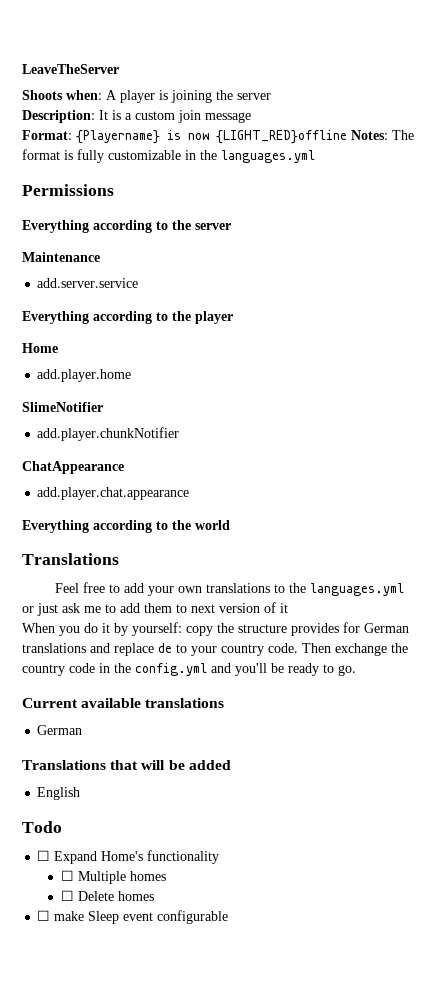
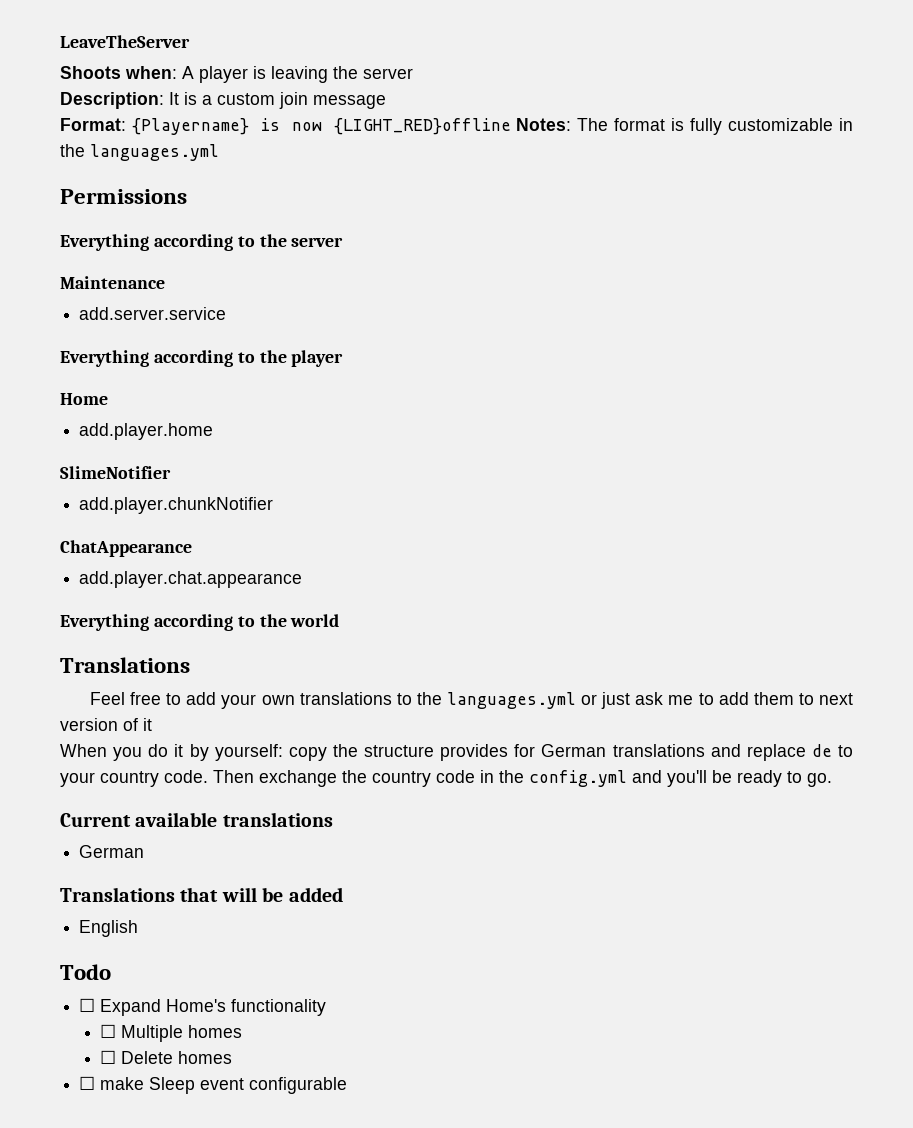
[171,90,212,103] joining -> [271,66,328,83] leaving

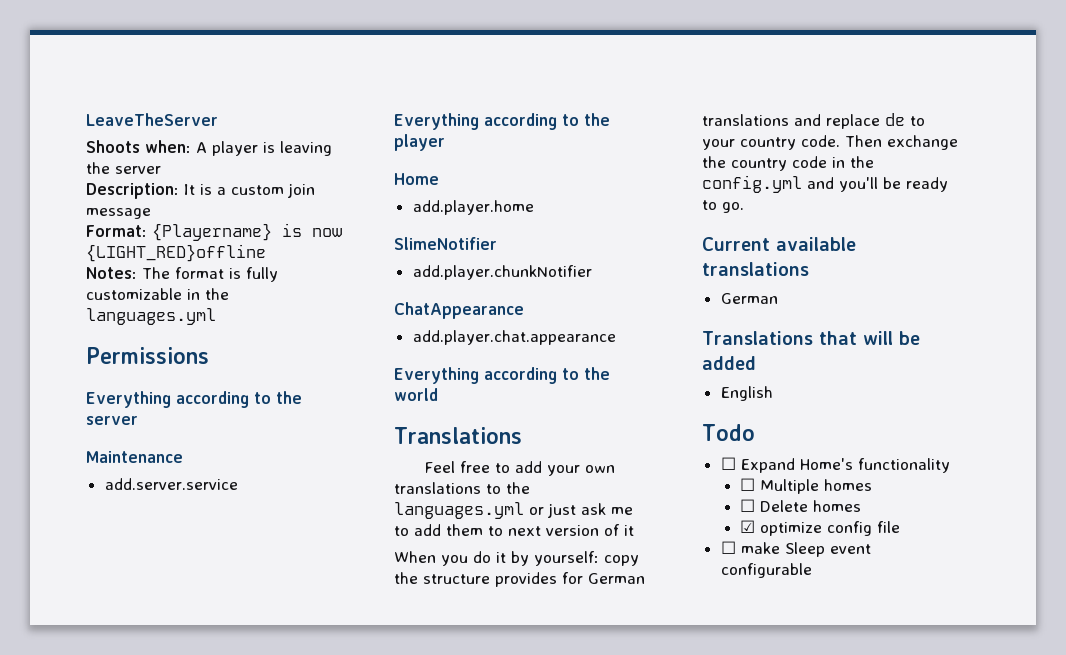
(511, 126) none -> (266, 253) //
(233, 1057) none -> [740,520,901,536] // ☑ optimize config file

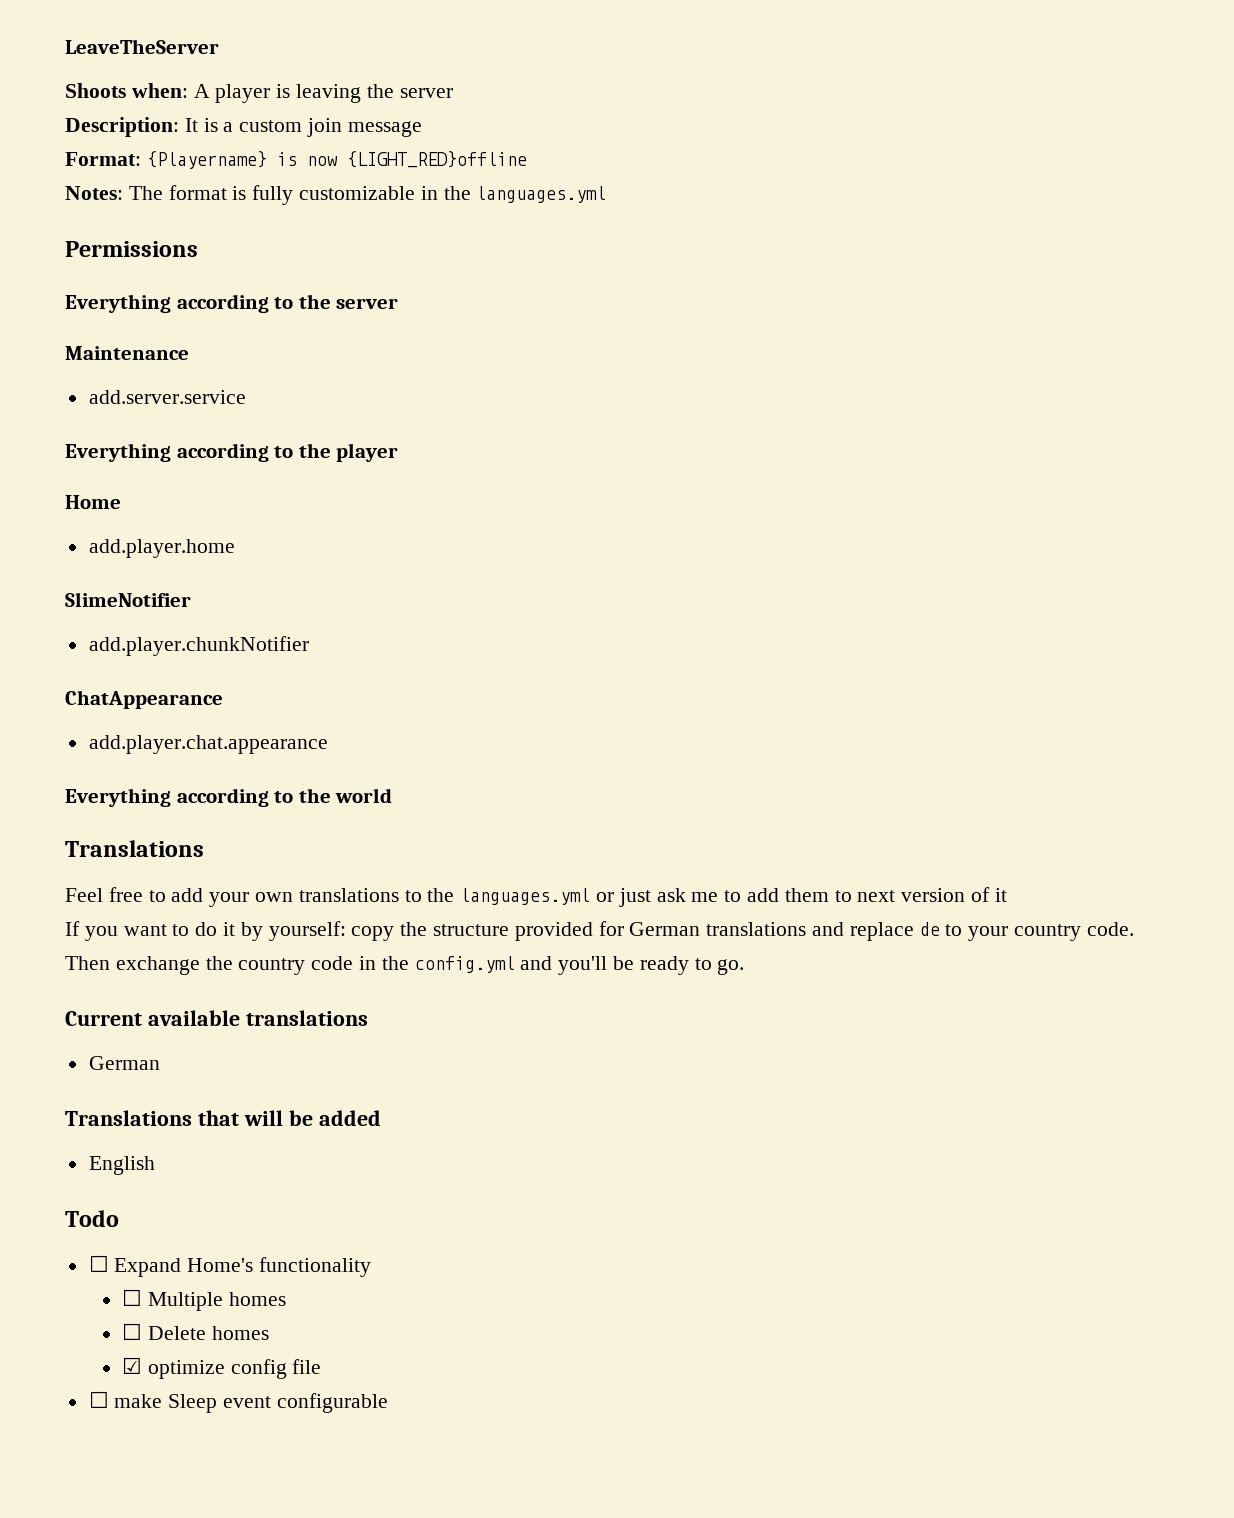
[394,551,468,566] When you -> [65,921,190,941] If you want to
[495,572,557,587] provides -> [514,922,593,941] provided

